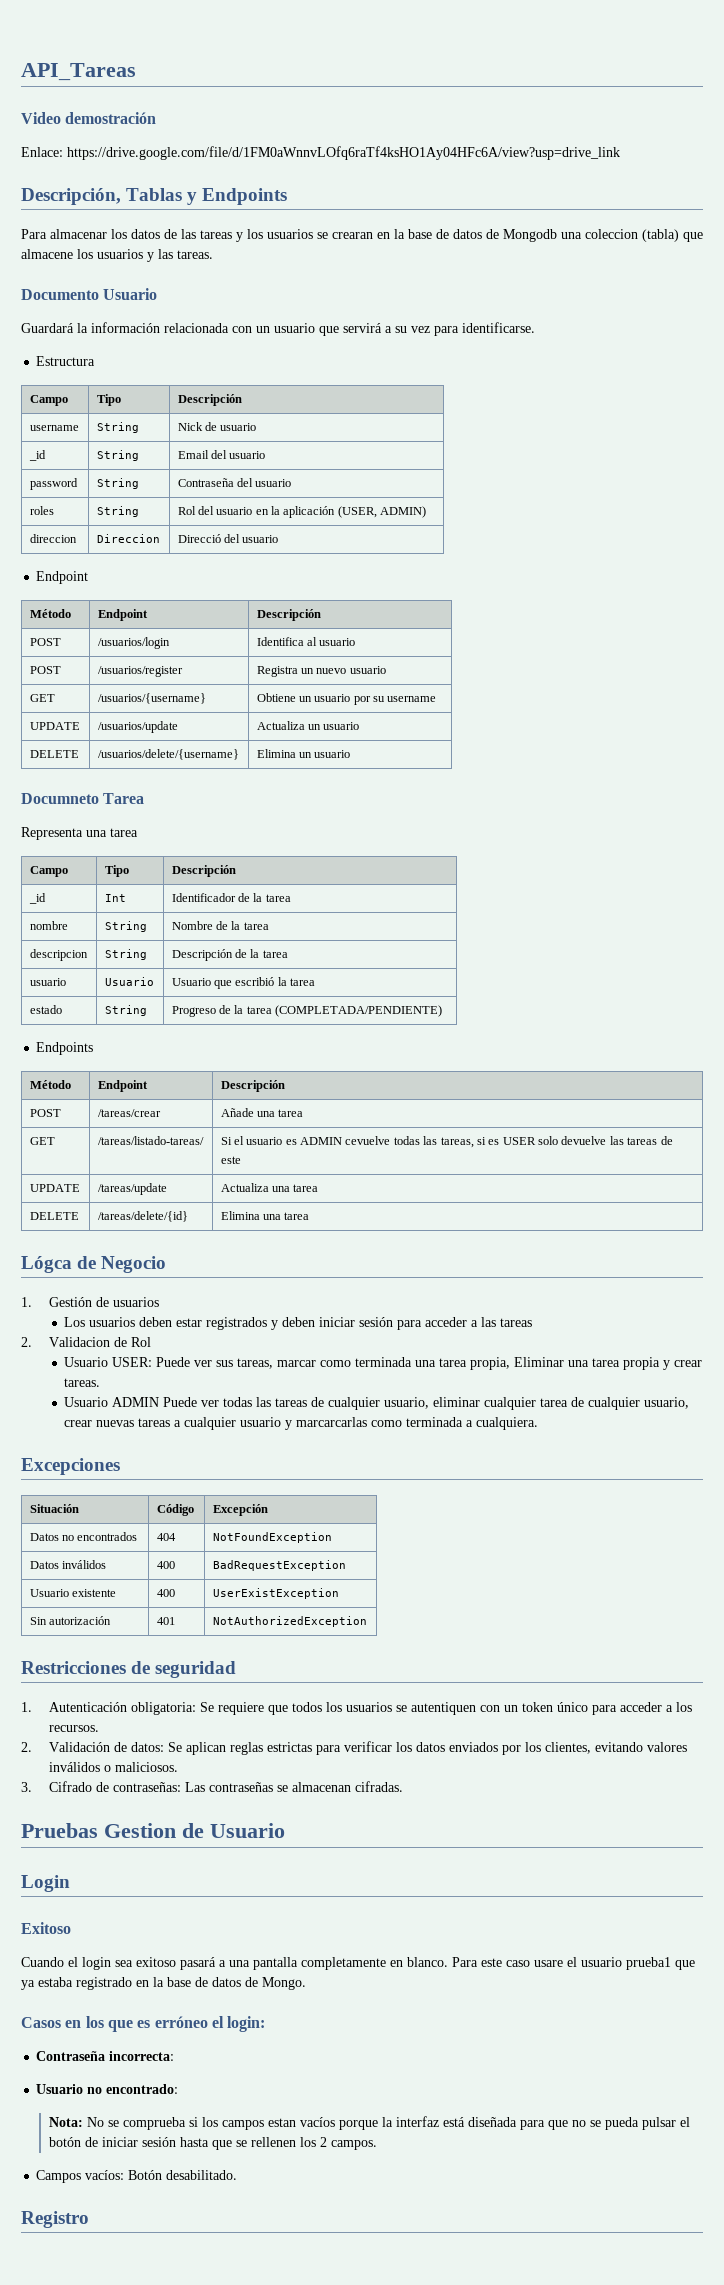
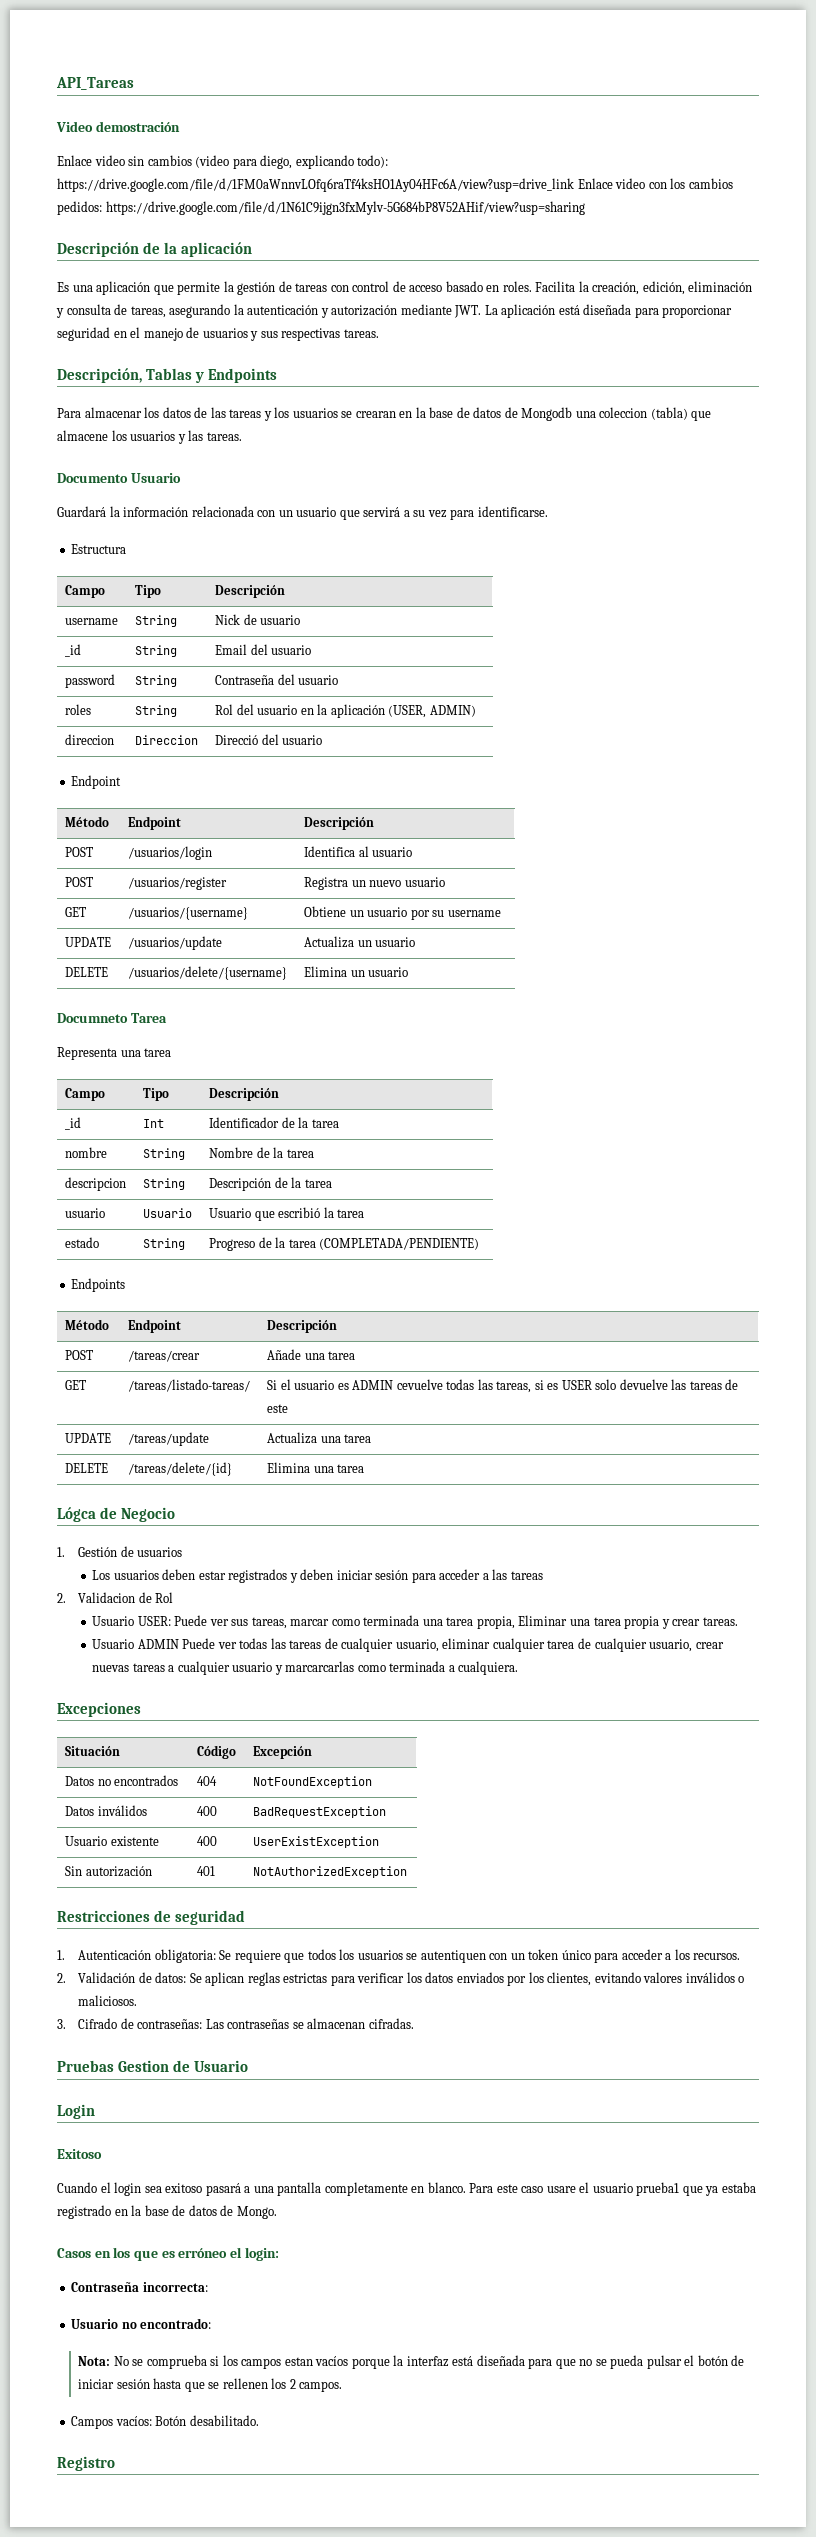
[21,146,620,160] Enlace: https://drive.google.com/file/d/1FM0aWnnvLOfq6raTf4ksHO1Ay04HFc6A/view?usp=drive_link -> [57,155,389,169] [57,178,733,192] [57,201,585,215] [57,242,252,257] [57,281,753,295] [56,304,733,318] [57,327,379,341] Enlace video sin cambios (video para diego, explicando todo): https://drive.google.com/file/d/1FM0aWnnvLOfq6raTf4ksHO1Ay04HFc6A/view?usp=drive_link Enlace video con los cambios pedidos: https://drive.google.com/file/d/1N61C9ijgn3fxMylv-5G684bP8V52AHif/view?usp=sharing // Descripción de la aplicación // Es una aplicación que permite la gestión de tareas con control de acceso basado en roles. Facilita la creación, edición, eliminación y consulta de tareas, asegurando la autenticación y autorización mediante JWT. La aplicación está diseñada para proporcionar seguridad en el manejo de usuarios y sus respectivas tareas.

